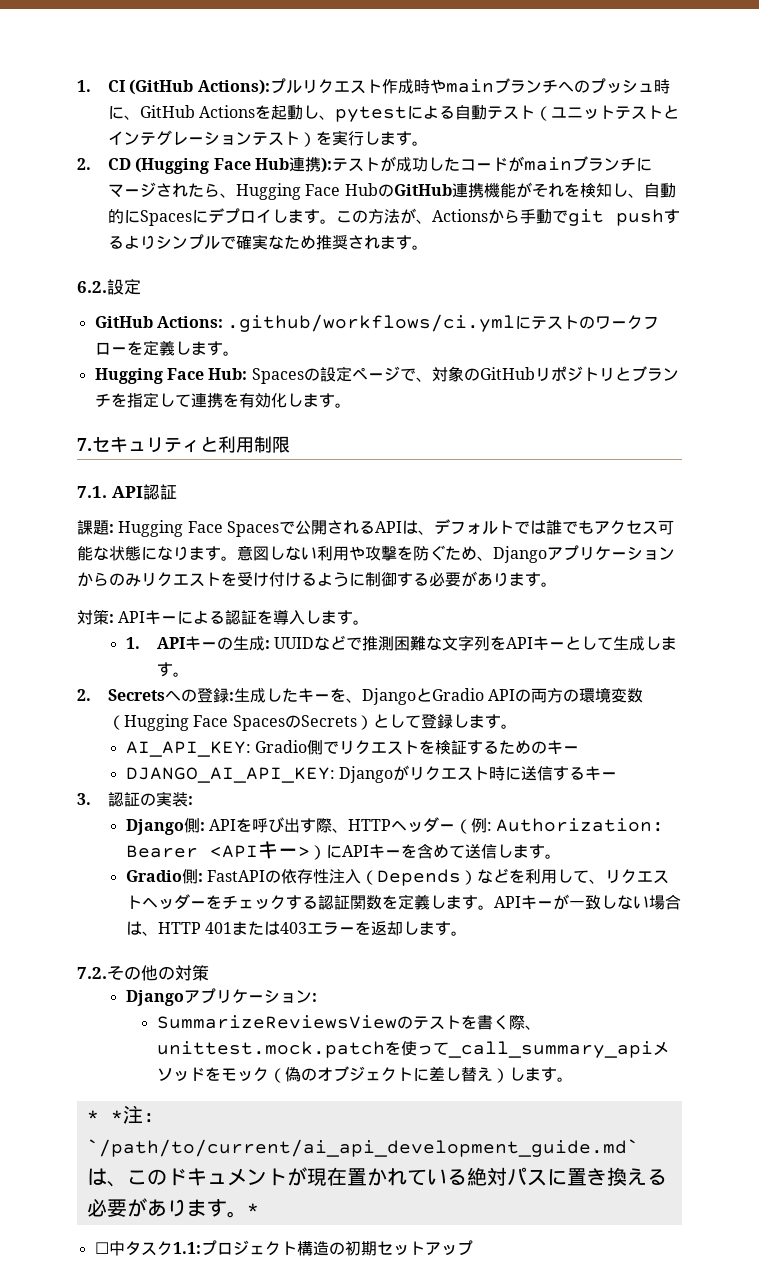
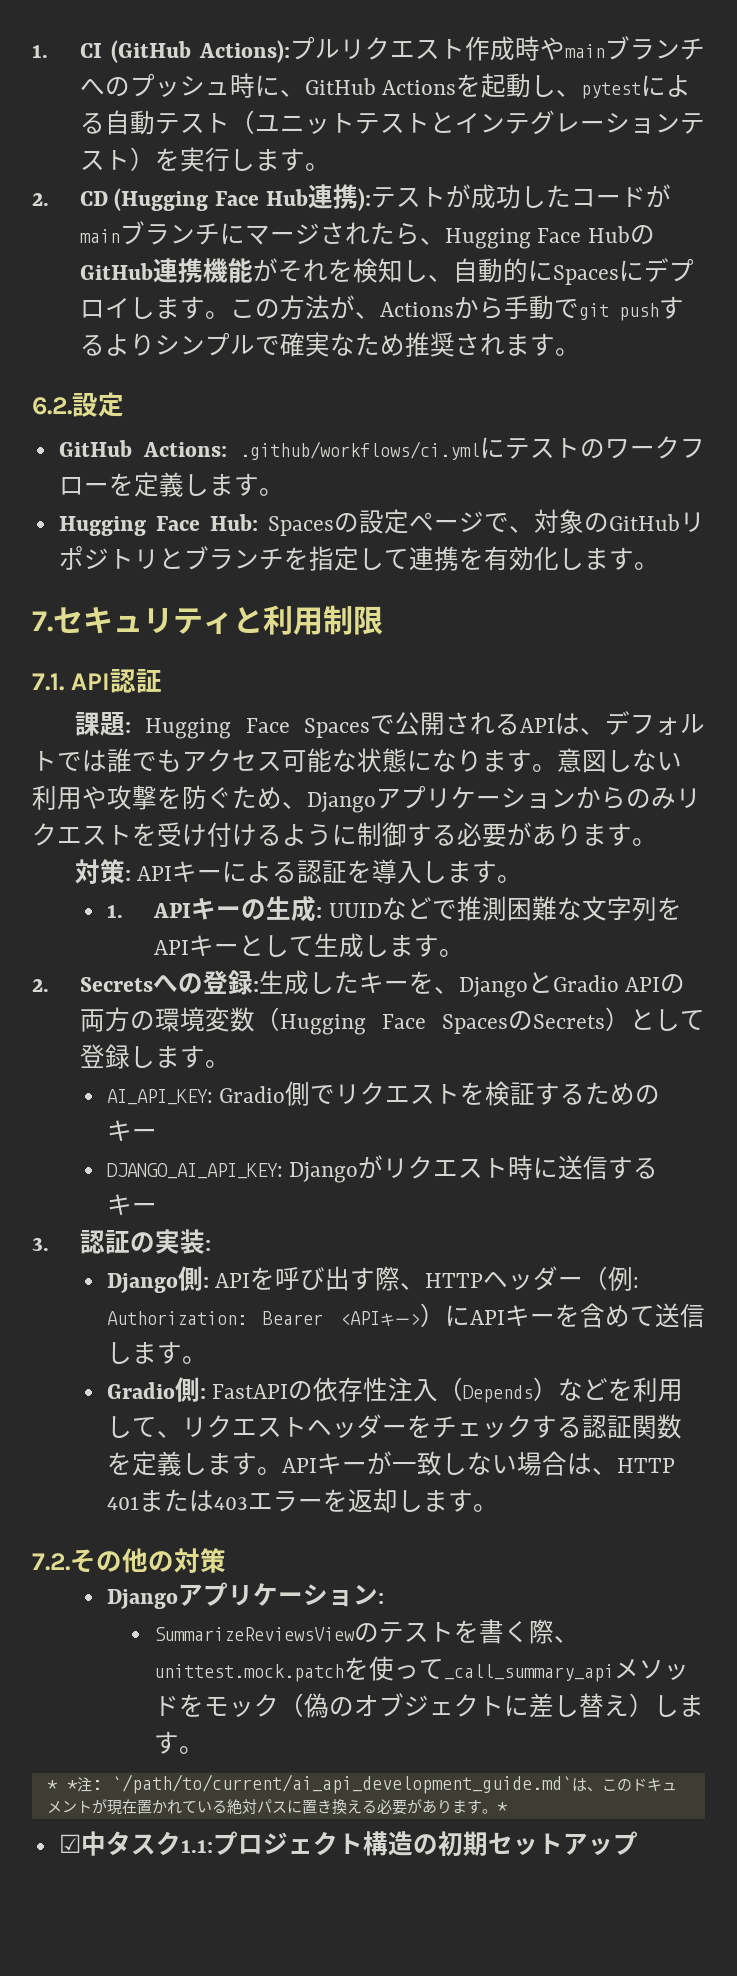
[94,1242,109,1254] ☐ -> [58,1834,81,1853] ☑

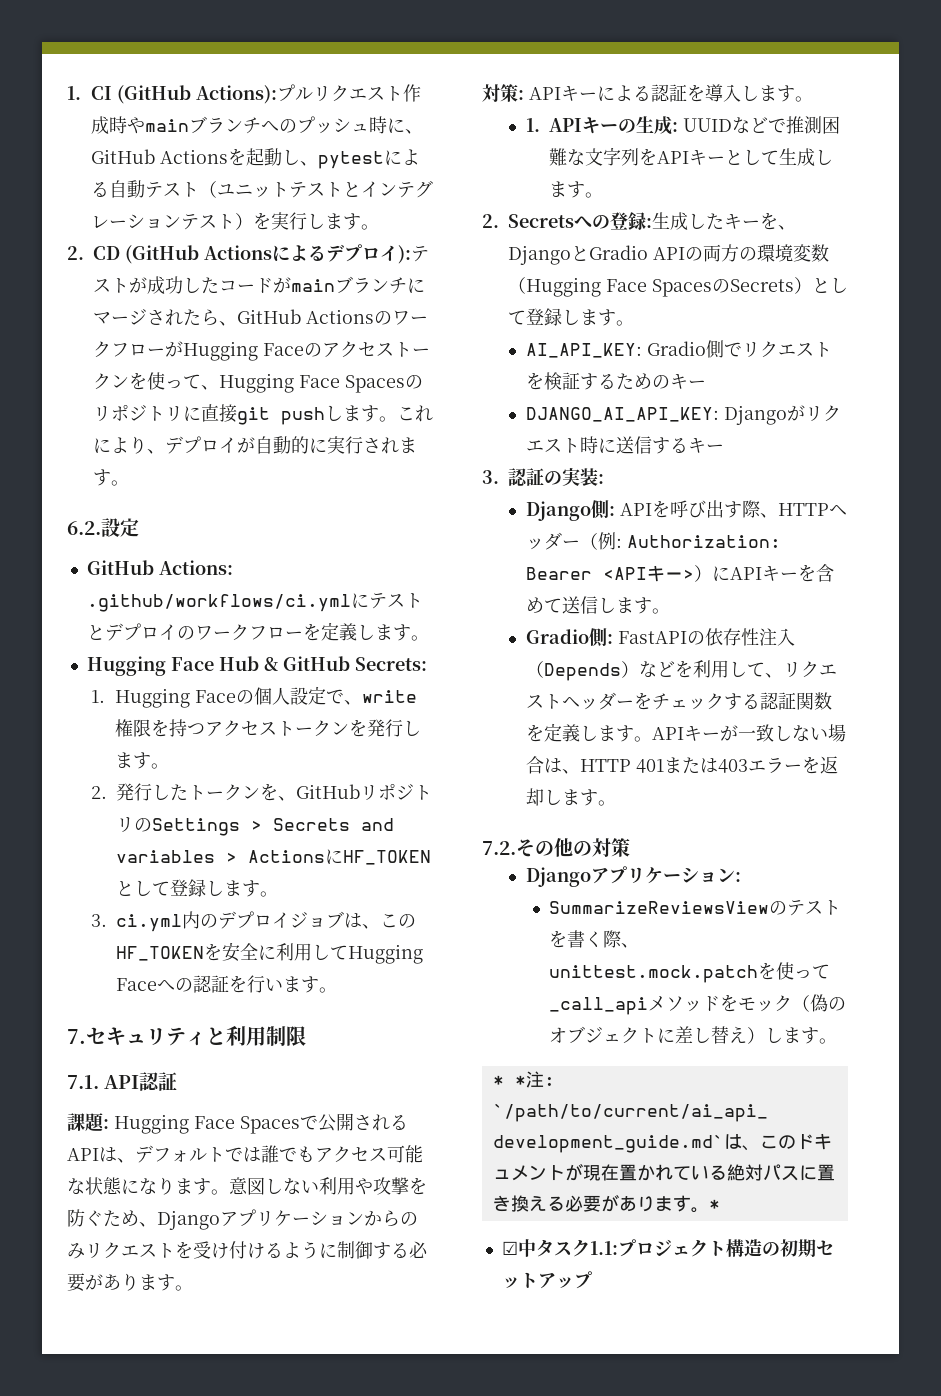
[114,184,358,211] (Hugging Face Hub連携 -> [125,244,398,264] (GitHub Actionsによるデプロイ
[444,225,655,249] [79,258,694,285] [79,295,684,321] [79,332,455,357] Hugging Face HubのGitHub連携機能がそれを検知し、自動的にSpacesにデプロイします。この方法が、Actionsから手動でgit pushするよりシンプルで確実なため推奨 -> [237,309,428,325] [93,341,430,361] [93,372,423,393] [93,404,433,425] [93,436,363,454] GitHub ActionsのワークフローがHugging Faceのアクセストークンを使って、Hugging Face Spacesのリポジトリに直接git pushします。これにより、デプロイが自動的に実行
(580, 448) none -> [86,623,177,641] とデプロイ
[209,509,705,536] [58,546,584,571] Hub: Spacesの設定ページで、対象のGitHubリポジトリとブランチを指定して連携を有効化し -> [218,656,427,671] [90,686,417,708] [114,719,421,737] [114,752,169,769] [90,783,432,801] [115,817,394,836] [115,849,431,865] [115,879,278,897] [90,911,416,932] [115,942,423,964] [115,975,283,993] Hub & GitHub Secrets: // 1. Hugging Faceの個人設定で、write権限を持つアクセストークンを発行します。 // 2.発行したトークンを、GitHubリポジトリのSettings > Secrets and variables > ActionsにHF_TOKENとして登録します。 // 3. ci.yml内のデプロイジョブは、このHF_TOKENを安全に利用してHugging Faceへの認証を行い
[444,1664,615,1682] _call_summary_api -> [549,997,649,1015] _call_api

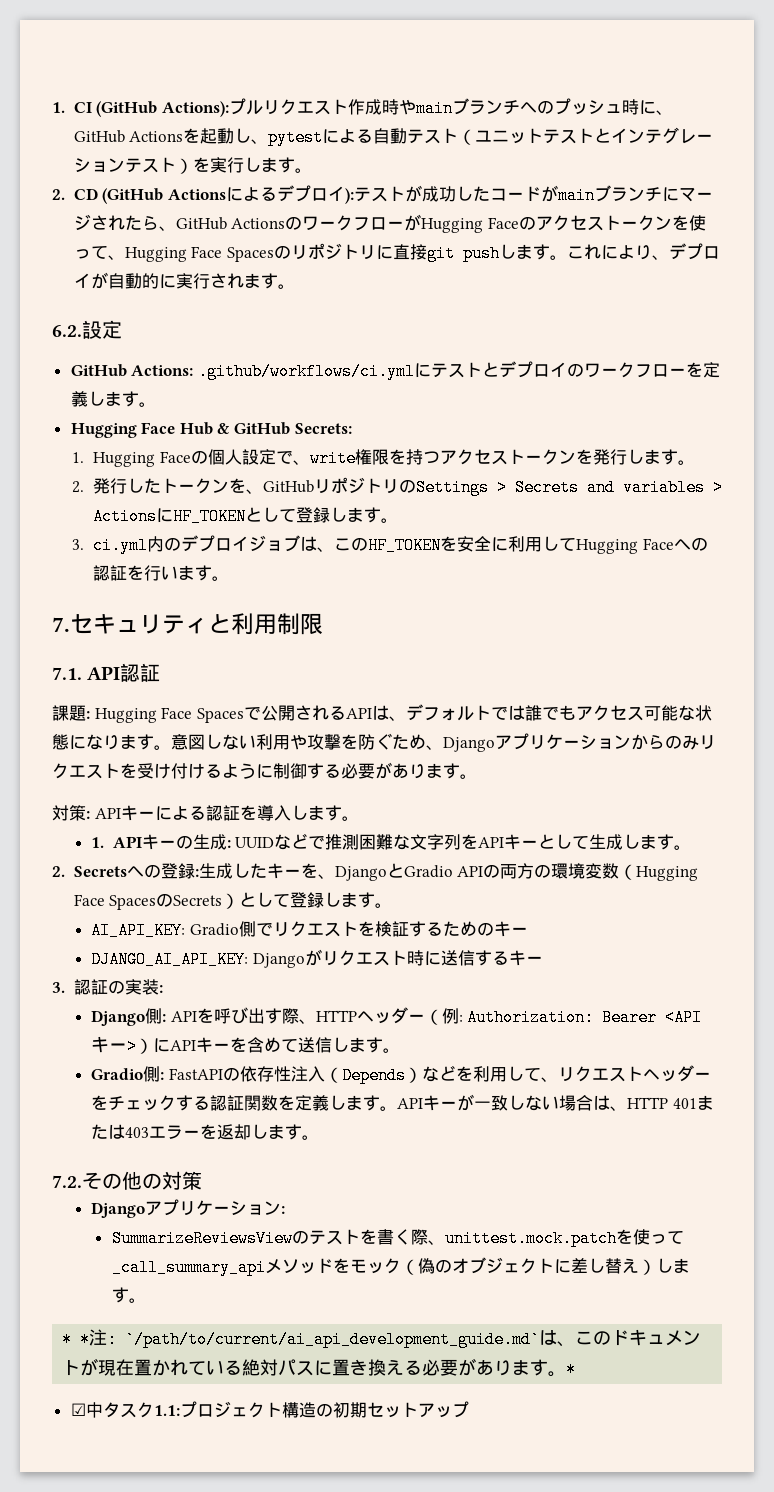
[549,997,649,1015] _call_api -> [111,1259,266,1276] _call_summary_api

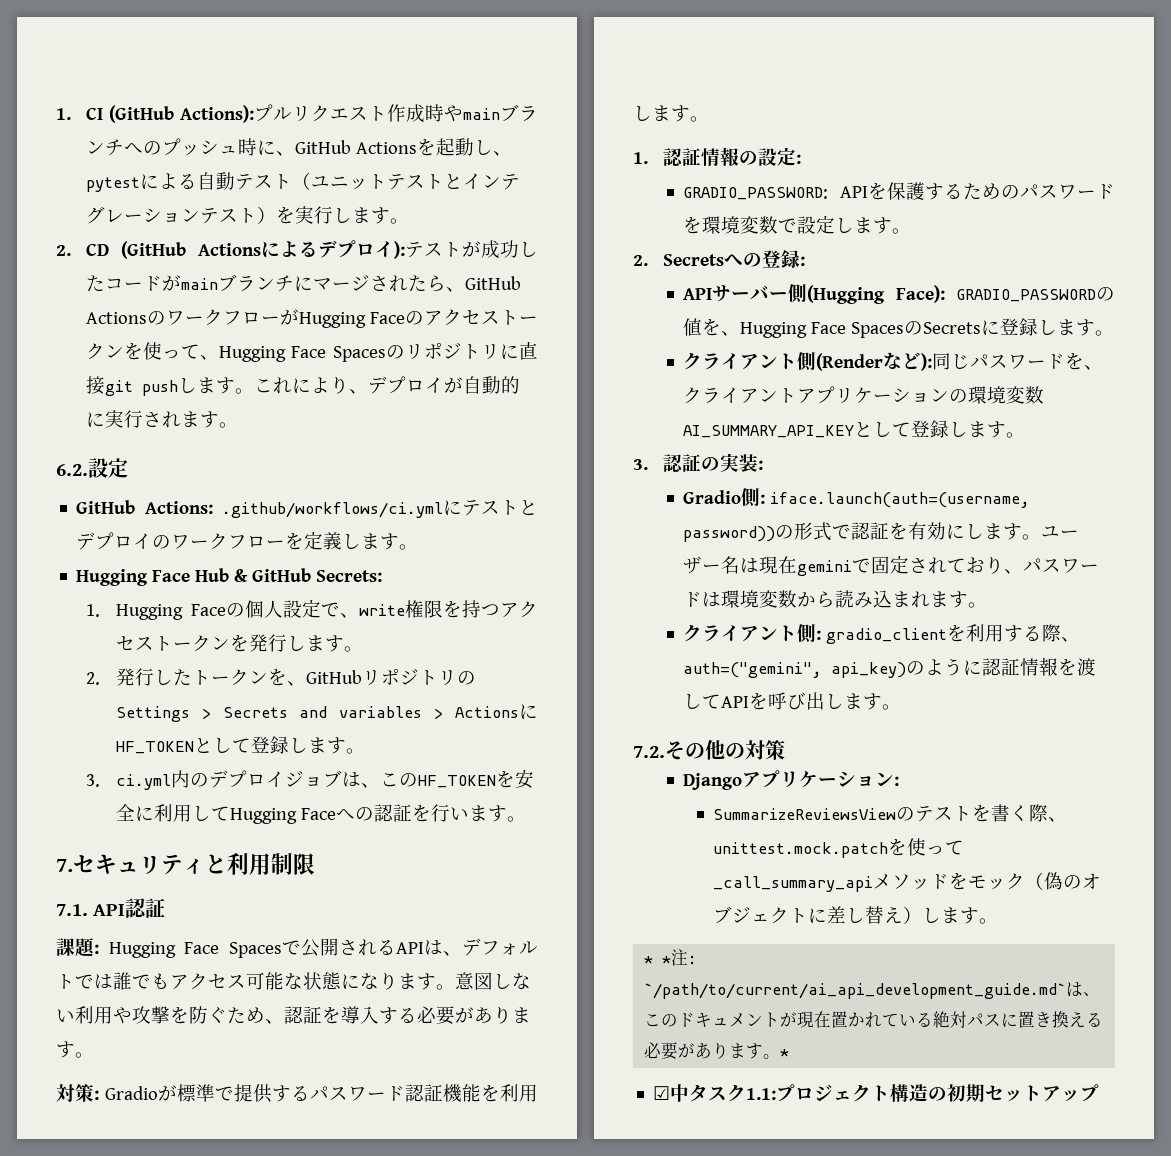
[443,733,716,752] [52,763,307,779] Djangoアプリケーションからのみリクエストを受け付けるように制御 -> [284,1006,379,1024] 認証を導入
[94,805,359,821] [91,833,624,850] APIキーによる認証を導入します。 // 1. APIキーの生成: UUIDなどで推測困難な文字列をAPIキーとして生成 -> [105,1084,538,1103] [633,105,709,122] [633,147,801,166] [683,182,1115,200] [683,215,836,234] Gradioが標準で提供するパスワード認証機能を利用します。 // 1.認証情報の設定: // GRADIO_PASSWORD: APIを保護するためのパスワードを環境変数で設定
[198,863,699,881] [73,892,393,910] [91,921,528,939] [91,949,543,968] 生成したキーを、DjangoとGradio APIの両方の環境変数（Hugging Face SpacesのSecrets）として登録します。 // AI_API_KEY: Gradio側でリクエストを検証するためのキー // DJANGO_AI_API_KEY: Djangoがリクエスト時に送信するキー -> [683,284,1115,304] [683,318,1115,338] [683,352,1104,371] [683,386,1045,404] [683,420,1026,438] // APIサーバー側(Hugging Face): GRADIO_PASSWORDの値を、Hugging Face SpacesのSecretsに登録します。 // クライアント側(Renderなど):同じパスワードを、クライアントアプリケーションの環境変数AI_SUMMARY_API_KEYとして登録します。
[91,1007,703,1026] [91,1036,401,1055] [91,1065,711,1084] [91,1094,714,1111] [91,1124,252,1140] Django側: APIを呼び出す際、HTTPヘッダー（例: Authorization: Bearer <APIキー>）にAPIキーを含めて送信します。 // Gradio側: FastAPIの依存性注入（Depends）などを利用して、リクエストヘッダーをチェックする認証関数を定義します。APIキーが一致しない場合は、HTTP 401または403エラーを返却 -> [683,488,1031,508] [683,522,1080,542] [683,555,1100,576] [683,590,988,608] [683,624,1081,644] [683,657,1097,678] [683,692,826,710] Gradio側: iface.launch(auth=(username, password))の形式で認証を有効にします。ユーザー名は現在geminiで固定されており、パスワードは環境変数から読み込まれます。 // クライアント側: gradio_clientを利用する際、auth=("gemini", api_key)のように認証情報を渡してAPIを呼び出

